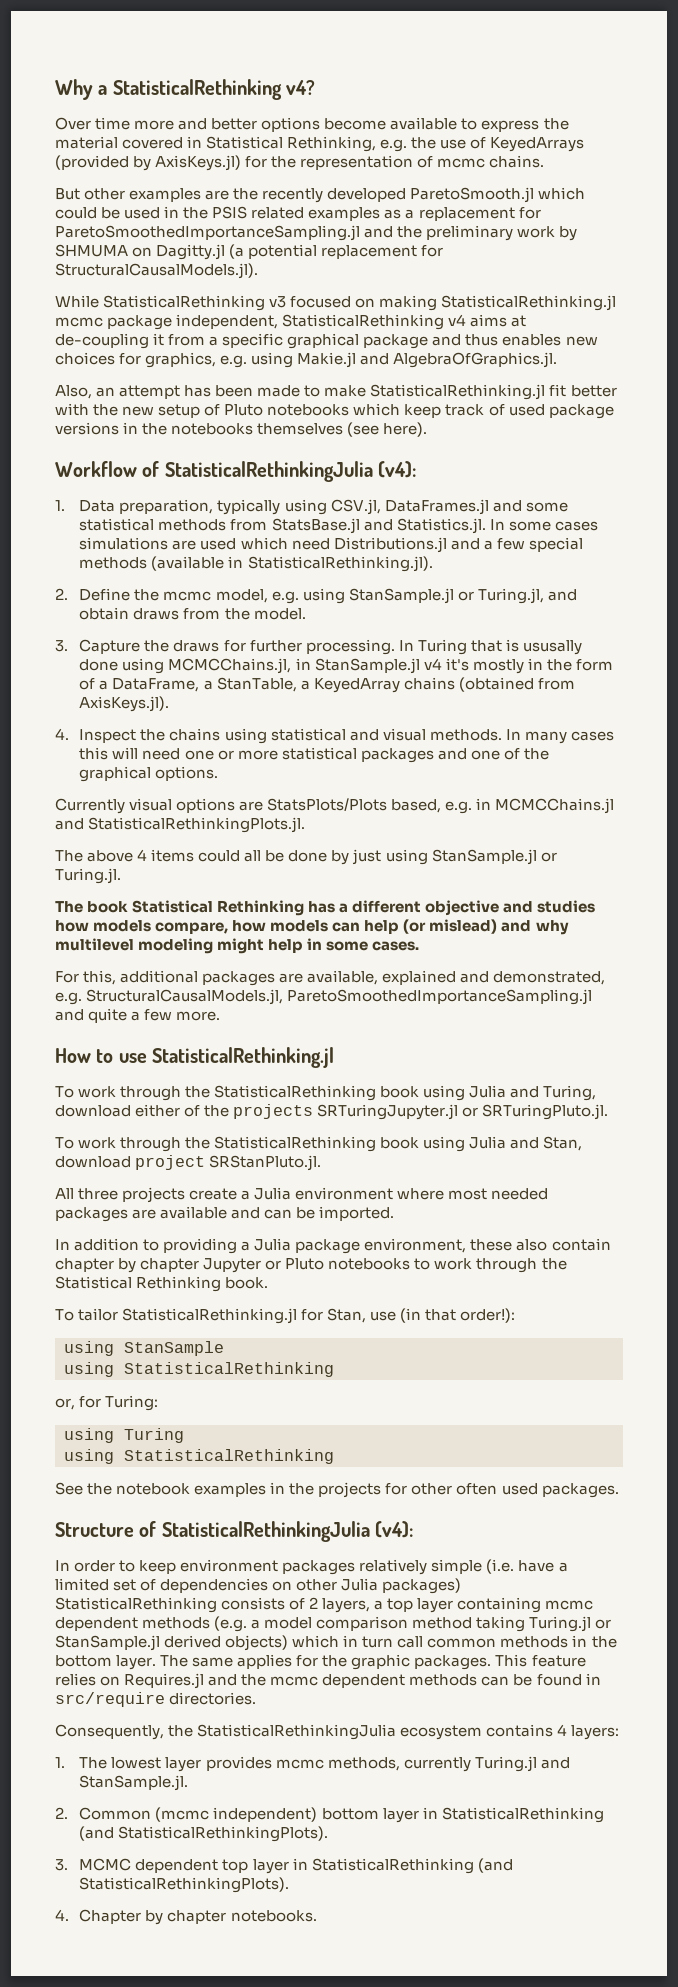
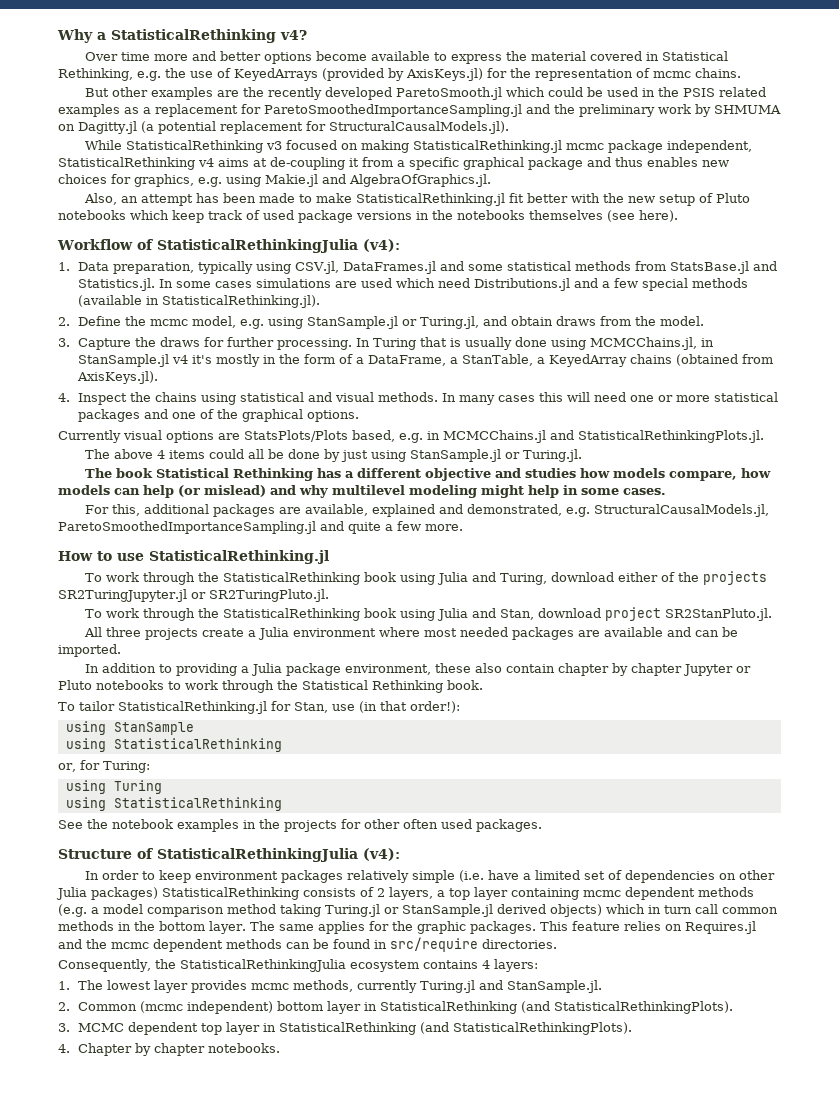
[522,640,582,655] ususally -> [464,337,512,350] usually
[317,1104,609,1120] SRTuringJupyter.jl or SRTuringPluto.jl. -> [58,589,329,602] SR2TuringJupyter.jl or SR2TuringPluto.jl.
[209,1155,322,1171] SRStanPluto.jl. -> [665,608,773,621] SR2StanPluto.jl.

